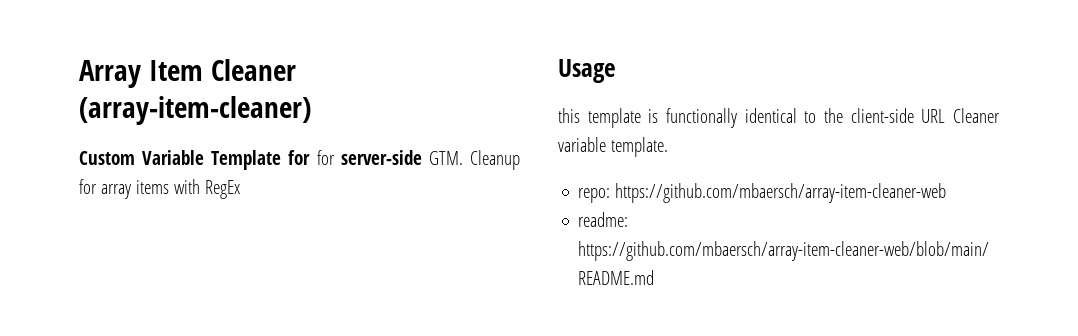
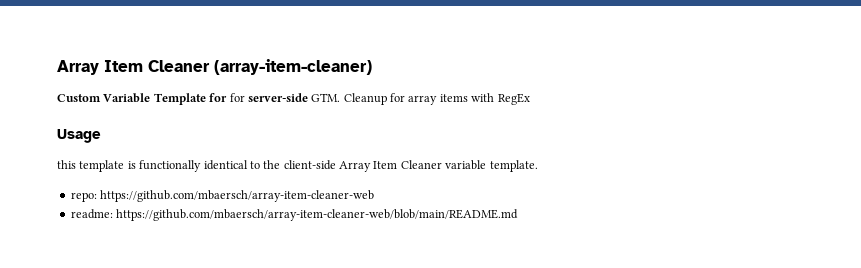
[921,109,946,123] URL -> [339,161,398,172] Array Item

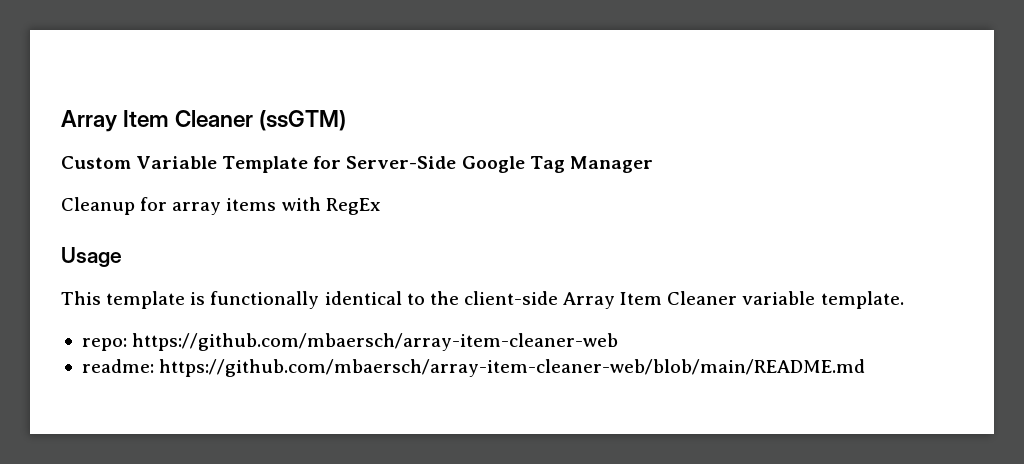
[57,59,372,75] Array Item Cleaner (array-item-cleaner) -> [61,110,347,132] Array Item Cleaner (ssGTM)
[229,93,341,102] for server-side GTM. -> [346,156,653,173] Server-Side Google Tag Manager //
[57,160,76,169] this -> [61,291,101,305] This

